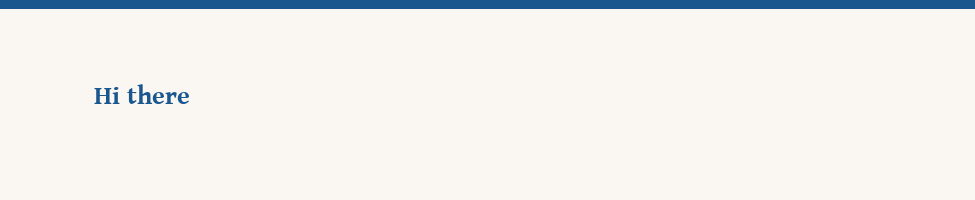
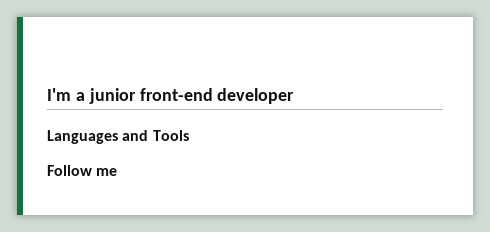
[94,84,191,104] Hi there -> [47,88,295,104] [47,130,189,144] [47,165,118,176] I'm a junior front-end developer // Languages and Tools // Follow me

